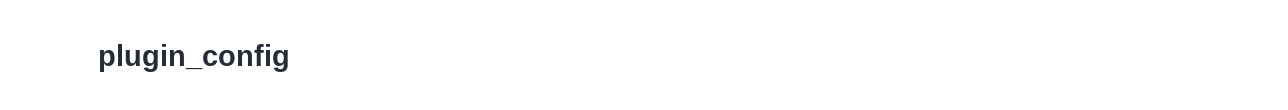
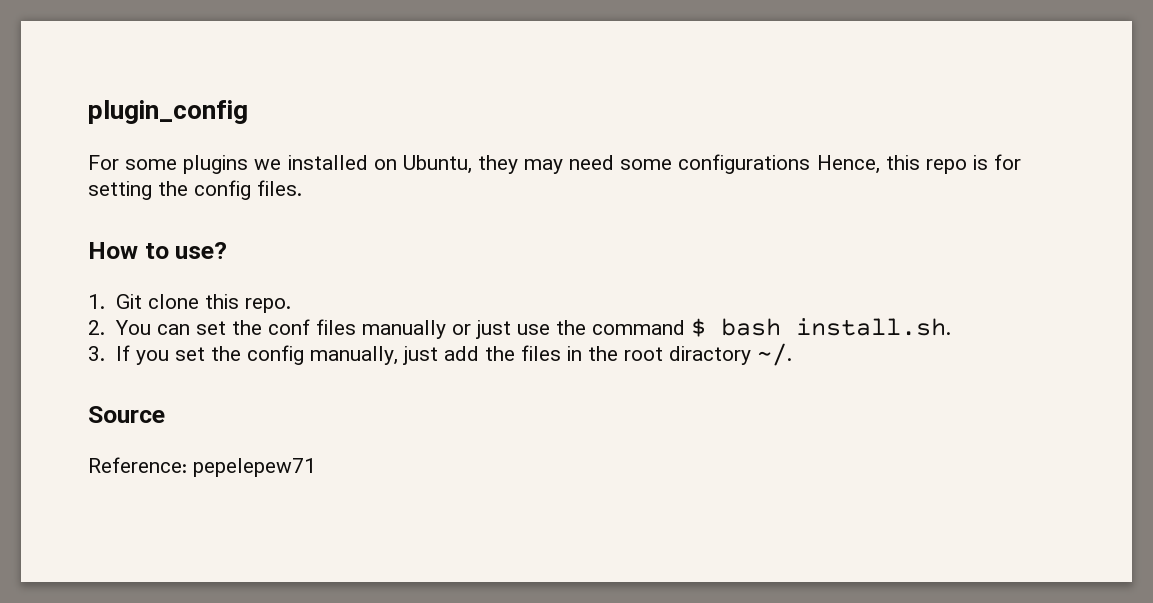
(290, 58) none -> [88,154,1021,174] [88,180,302,200] [88,242,228,259] [88,294,291,313] [88,318,951,339] [88,343,792,366] [88,406,165,423] [88,457,316,477] // For some plugins we installed on Ubuntu, they may need some configurations Hence, this repo is for setting the config files. // How to use? // 1. Git clone this repo. // 2. You can set the conf files manually or just use the command $ bash install.sh. // 3. If you set the config manually, just add the files in the root diractory ~/. // Source // Reference: pepelepew71

